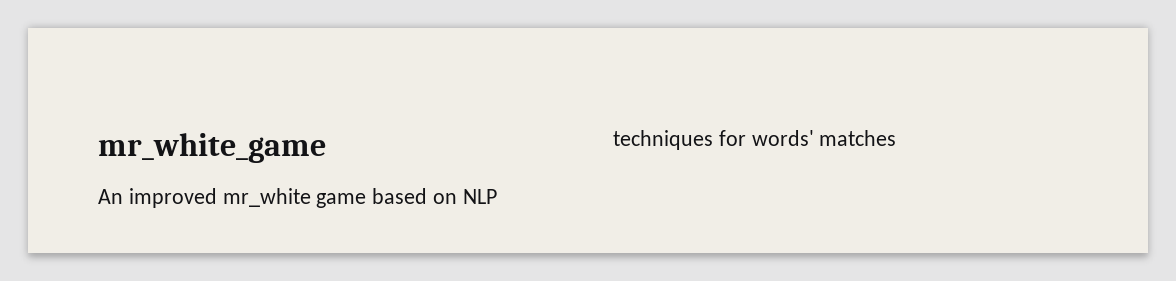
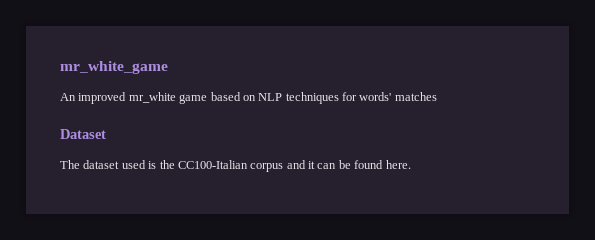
(897, 138) none -> [60,129,106,139] [60,160,411,172] // Dataset // The dataset used is the CC100-Italian corpus and it can be found here.

